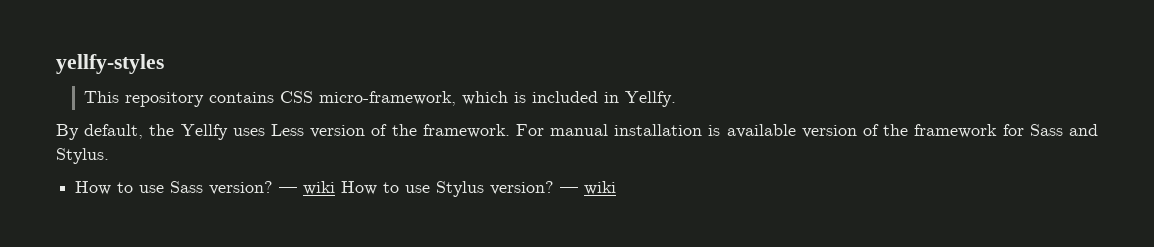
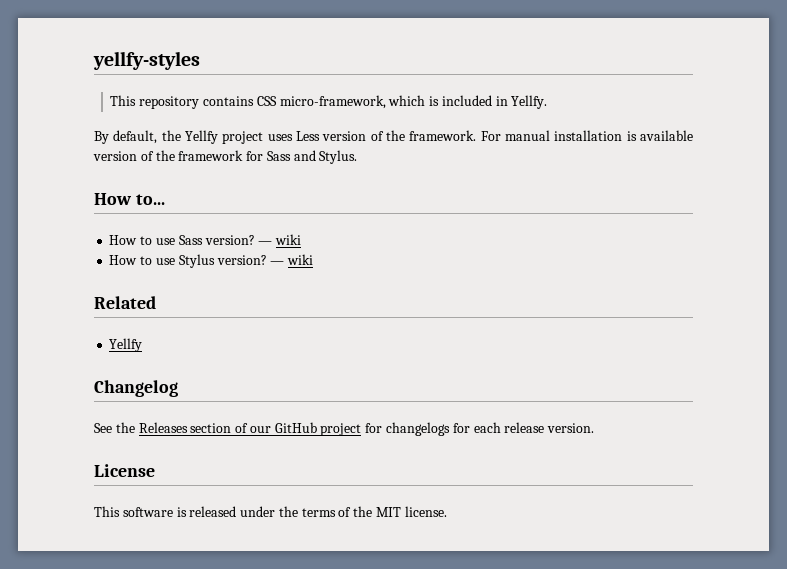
(228, 132) none -> [222,131,264,144] project
(109, 156) none -> [94,193,165,205] // How to...
(336, 188) none -> (302, 239) //
(617, 188) none -> [94,296,156,309] [109,338,143,352] [94,380,178,397] [94,422,595,436] [94,464,155,477] [94,506,447,517] // Related // Yellfy // Changelog // See the Releases section of our GitHub project for changelogs for each release version. // License // This software is released under the terms of the MIT license.

